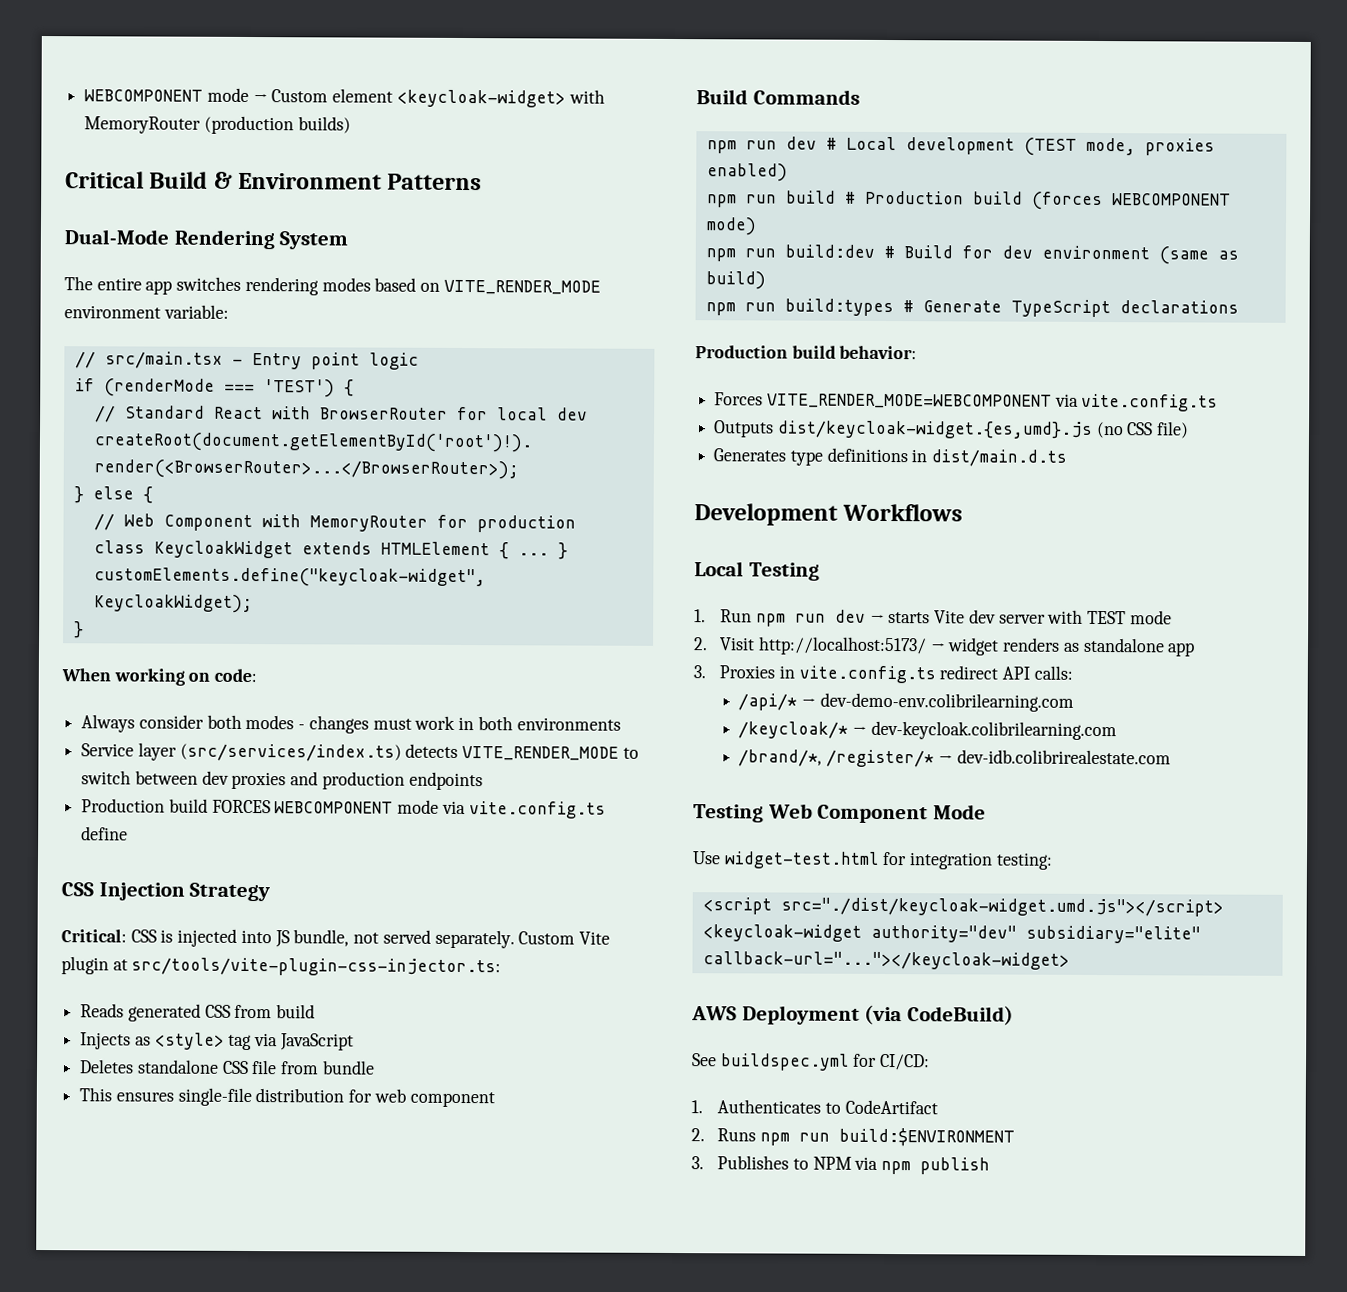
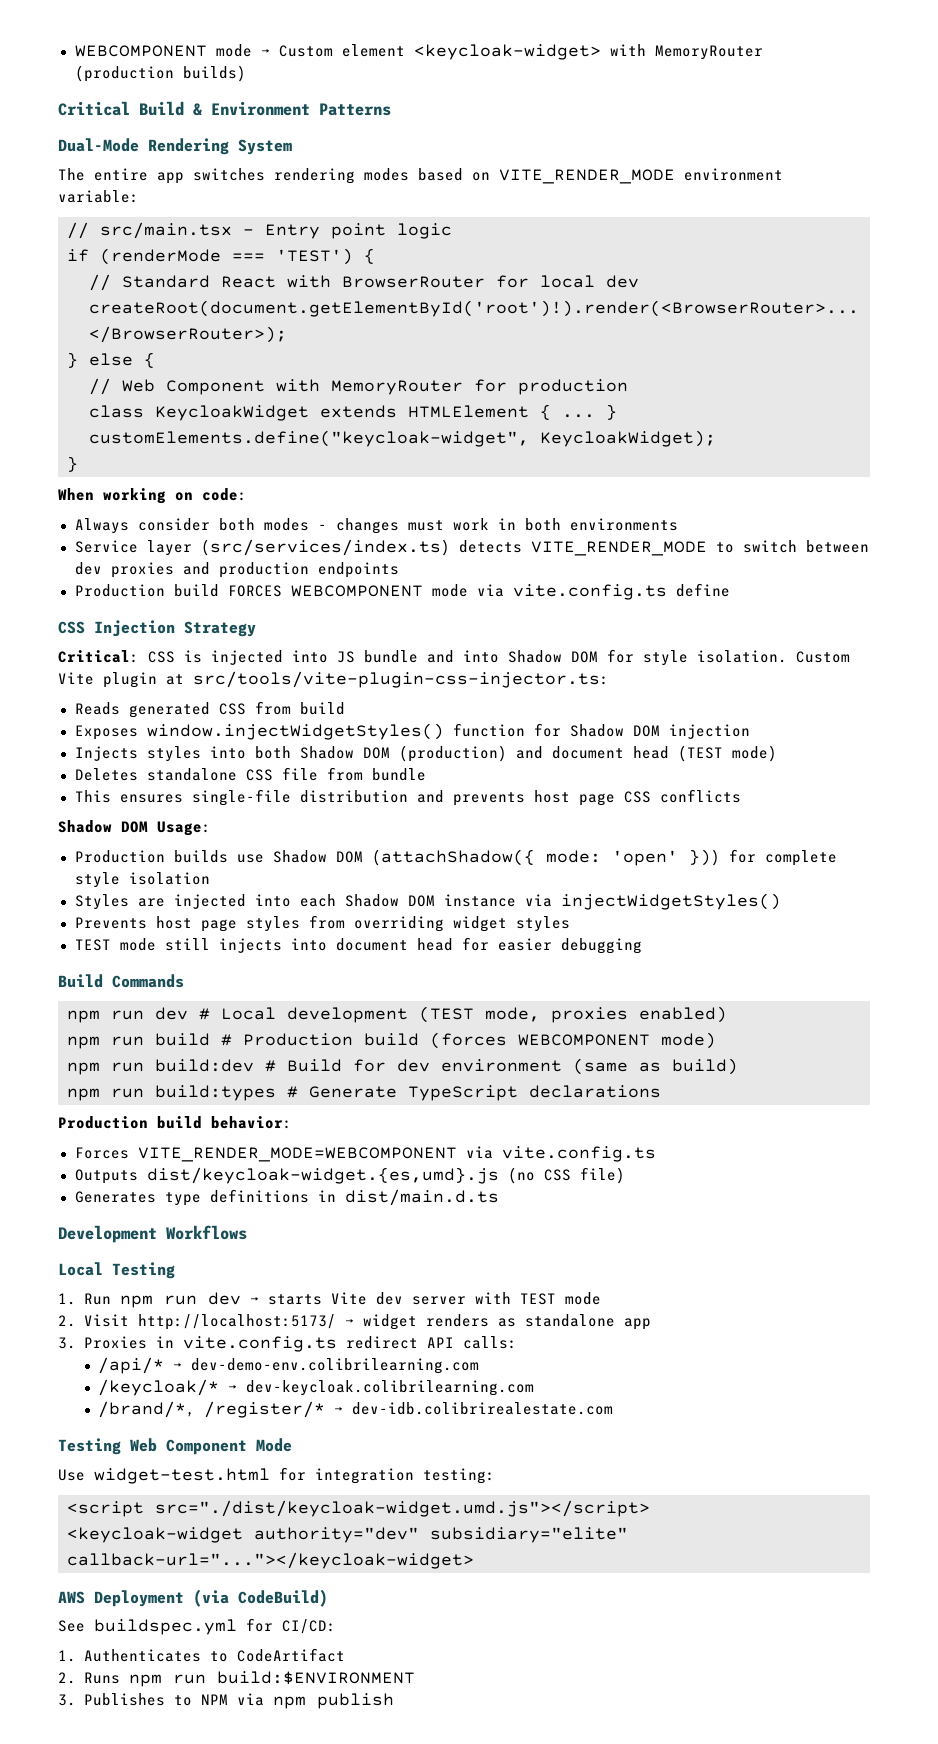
[293,929,515,949] bundle, not served separately. -> [364,649,787,666] bundle and into Shadow DOM for style isolation.
[80,1032,354,1051] Injects as <style> tag via JavaScript -> [74,723,750,740] [74,745,777,762] Exposes window.injectWidgetStyles() function for Shadow DOM injection // Injects styles into both Shadow DOM (production) and document head (TEST mode)
[348,1088,495,1108] for web component -> [416,789,741,806] [58,820,211,836] [74,849,837,866] [74,872,210,888] [74,893,781,910] [74,915,570,932] [74,937,642,954] and prevents host page CSS conflicts // Shadow DOM Usage: // Production builds use Shadow DOM (attachShadow({ mode: 'open' })) for complete style isolation // Styles are injected into each Shadow DOM instance via injectWidgetStyles() // Prevents host page styles from overriding widget styles // TEST mode still injects into document head for easier debugging

